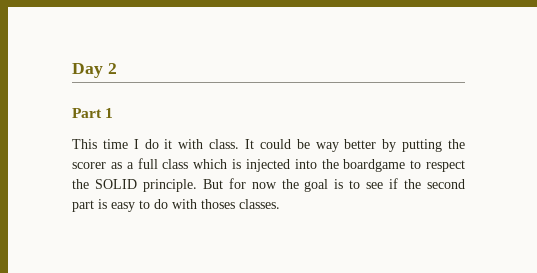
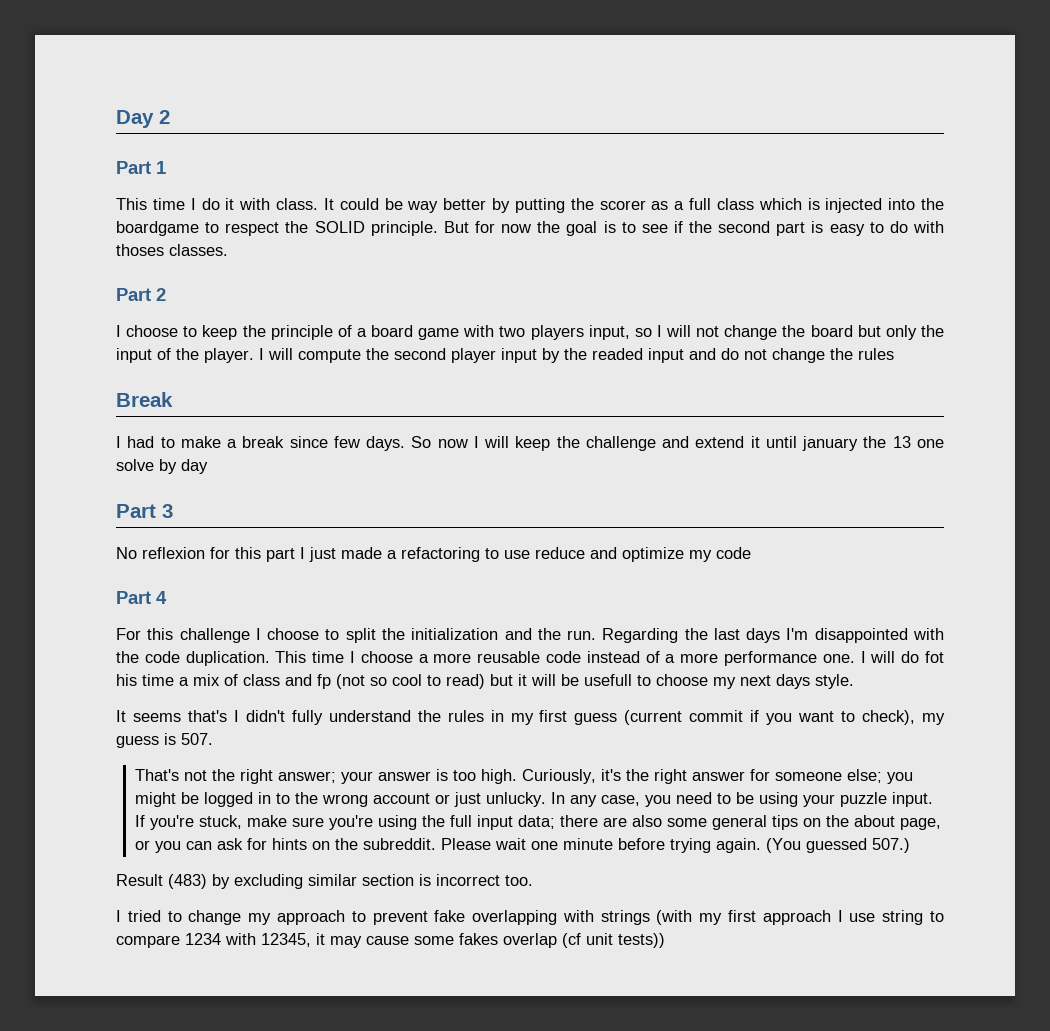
(280, 204) none -> [116,288,166,301] [116,325,945,340] [116,348,894,363] [116,392,173,407] [116,436,944,451] [116,459,208,474] [116,504,173,518] [116,547,751,562] [116,591,167,604] [116,628,945,643] [116,651,944,666] [116,674,854,689] [116,710,946,725] [116,733,213,748] [134,769,913,784] [134,792,933,807] [134,815,941,830] [134,838,910,853] [116,874,533,889] [116,910,944,925] [116,933,665,948] // Part 2 // I choose to keep the principle of a board game with two players input, so I will not change the board but only the input of the player. I will compute the second player input by the readed input and do not change the rules // Break // I had to make a break since few days. So now I will keep the challenge and extend it until january the 13 one solve by day // Part 3 // No reflexion for this part I just made a refactoring to use reduce and optimize my code // Part 4 // For this challenge I choose to split the initialization and the run. Regarding the last days I'm disappointed with the code duplication. This time I choose a more reusable code instead of a more performance one. I will do fot his time a mix of class and fp (not so cool to read) but it will be usefull to choose my next days style. // It seems that's I didn't fully understand the rules in my first guess (current commit if you want to check), my guess is 507. // That's not the right answer; your answer is too high. Curiously, it's the right answer for someone else; you might be logged in to the wrong account or just unlucky. In any case, you need to be using your puzzle input. If you're stuck, make sure you're using the full input data; there are also some general tips on the about page, or you can ask for hints on the subreddit. Please wait one minute before trying again. (You guessed 507.) // Result (483) by excluding similar section is incorrect too. // I tried to change my approach to prevent fake overlapping with strings (with my first approach I use string to compare 1234 with 12345, it may cause some fakes overlap (cf unit tests))

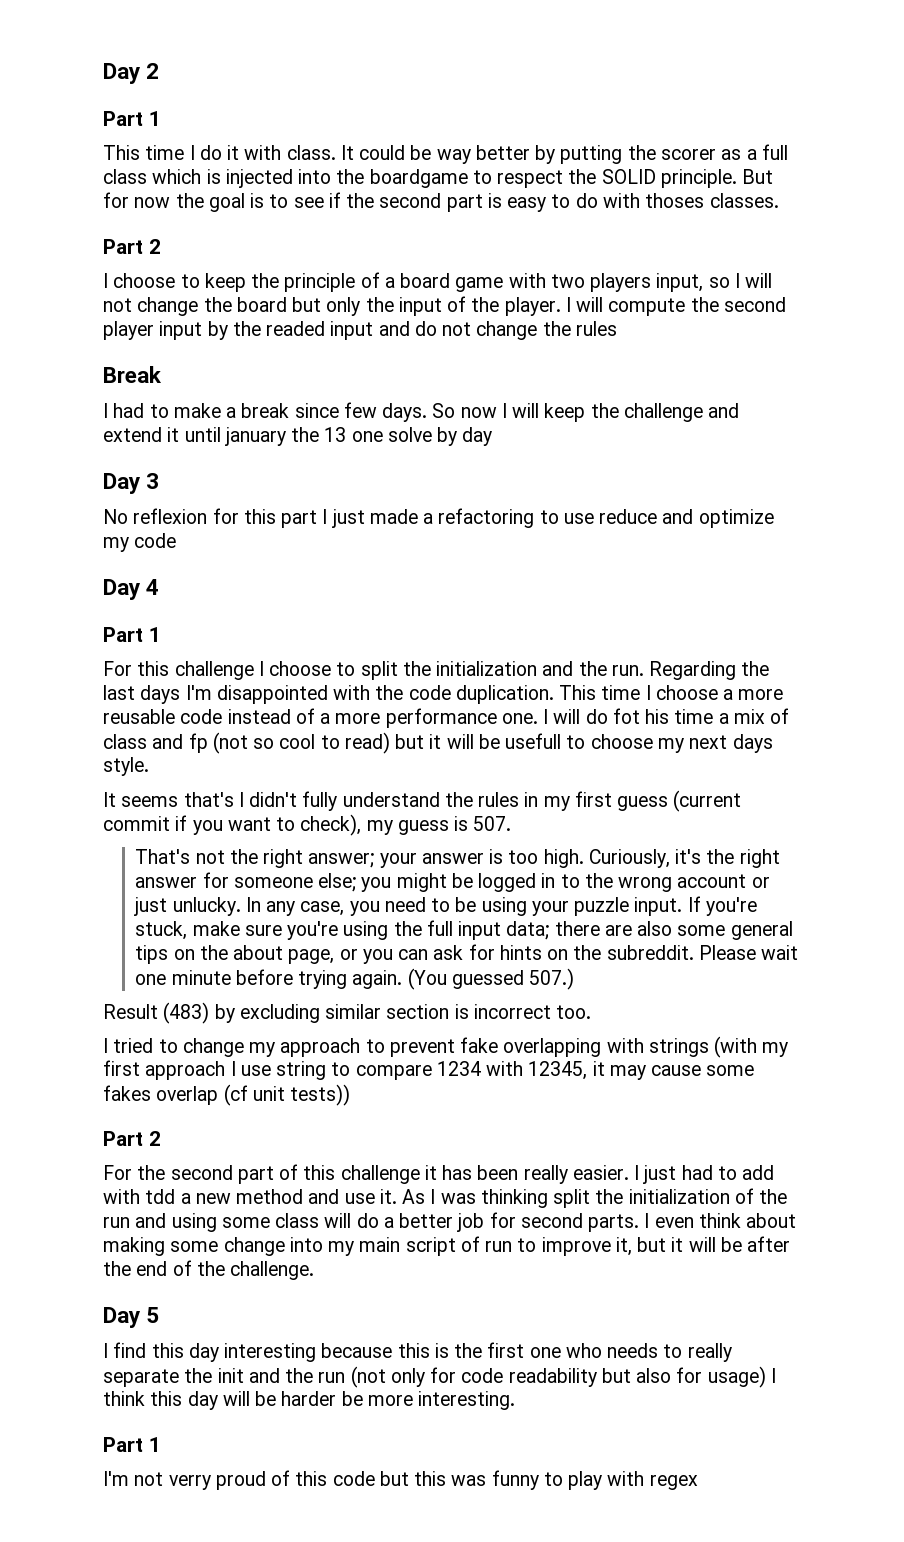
[116,504,156,518] Part -> [103,473,140,494] Day
[116,591,167,604] // Part 4 -> [103,579,160,600] [103,627,161,642] // Day 4 // Part 1
(665, 940) none -> [103,1131,161,1146] [103,1164,775,1184] [103,1188,788,1208] [103,1212,797,1232] [103,1236,791,1256] [103,1260,315,1280] [103,1307,160,1328] [103,1342,732,1362] [103,1366,776,1388] [103,1391,516,1410] [103,1437,161,1452] [103,1470,698,1490] // Part 2 // For the second part of this challenge it has been really easier. I just had to add with tdd a new method and use it. As I was thinking split the initialization of the run and using some class will do a better job for second parts. I even think about making some change into my main script of run to improve it, but it will be after the end of the challenge. // Day 5 // I find this day interesting because this is the first one who needs to really separate the init and the run (not only for code readability but also for usage) I think this day will be harder be more interesting. // Part 1 // I'm not verry proud of this code but this was funny to play with regex

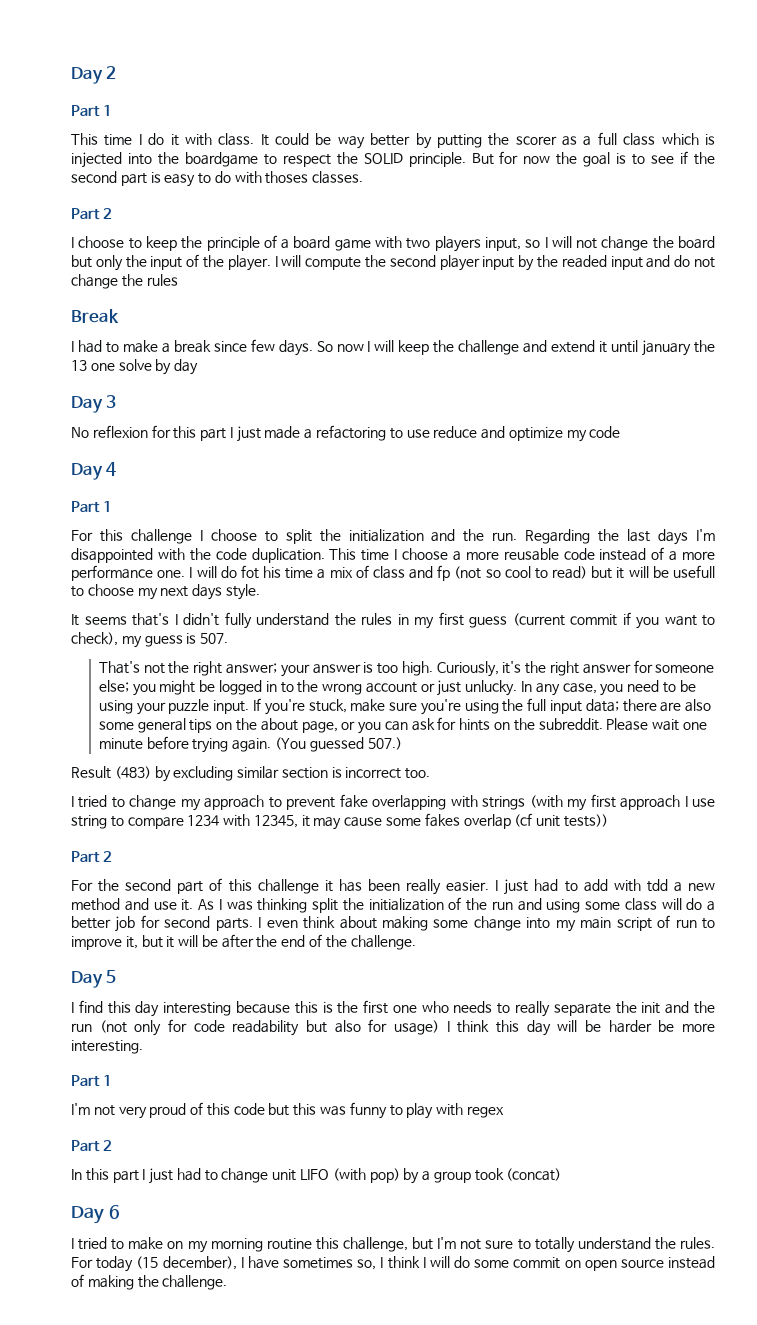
[168,1475,211,1490] verry -> [118,1106,147,1119] very
(698, 1482) none -> [71,1140,113,1152] [71,1168,562,1184] [71,1205,120,1224] [71,1237,715,1253] [71,1256,716,1272] [71,1274,228,1290] // Part 2 // In this part I just had to change unit LIFO (with pop) by a group took (concat) // Day 6 // I tried to make on my morning routine this challenge, but I'm not sure to totally understand the rules. For today (15 december), I have sometimes so, I think I will do some commit on open source instead of making the challenge.

